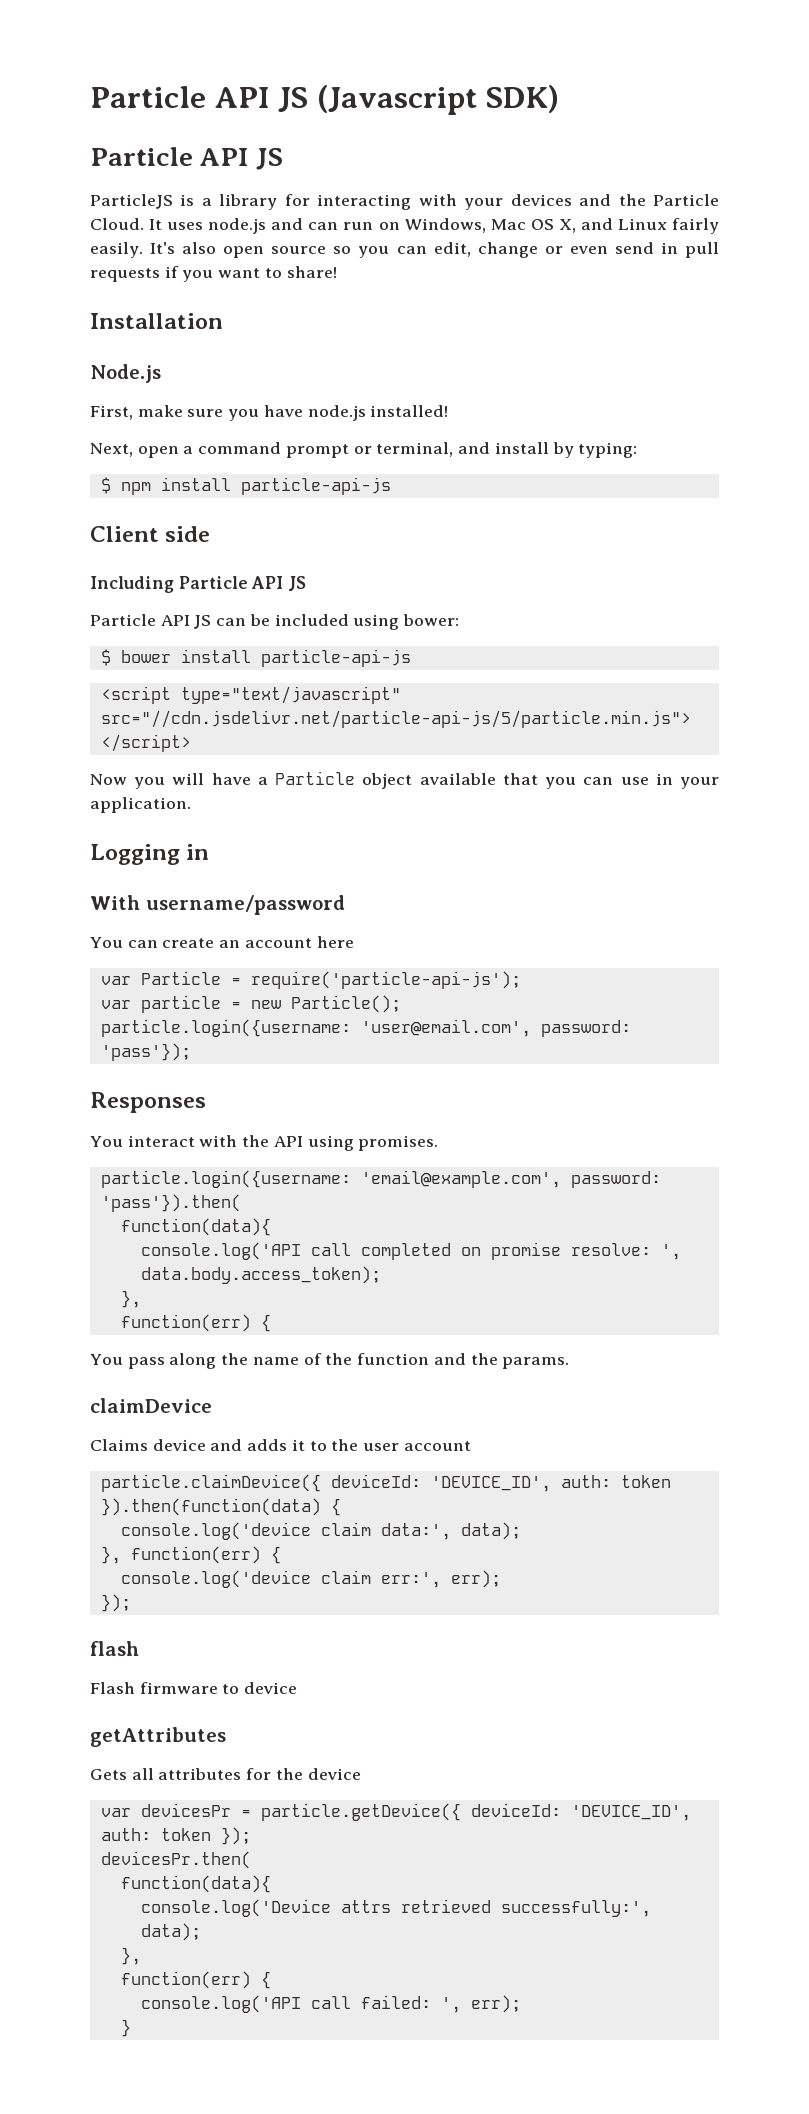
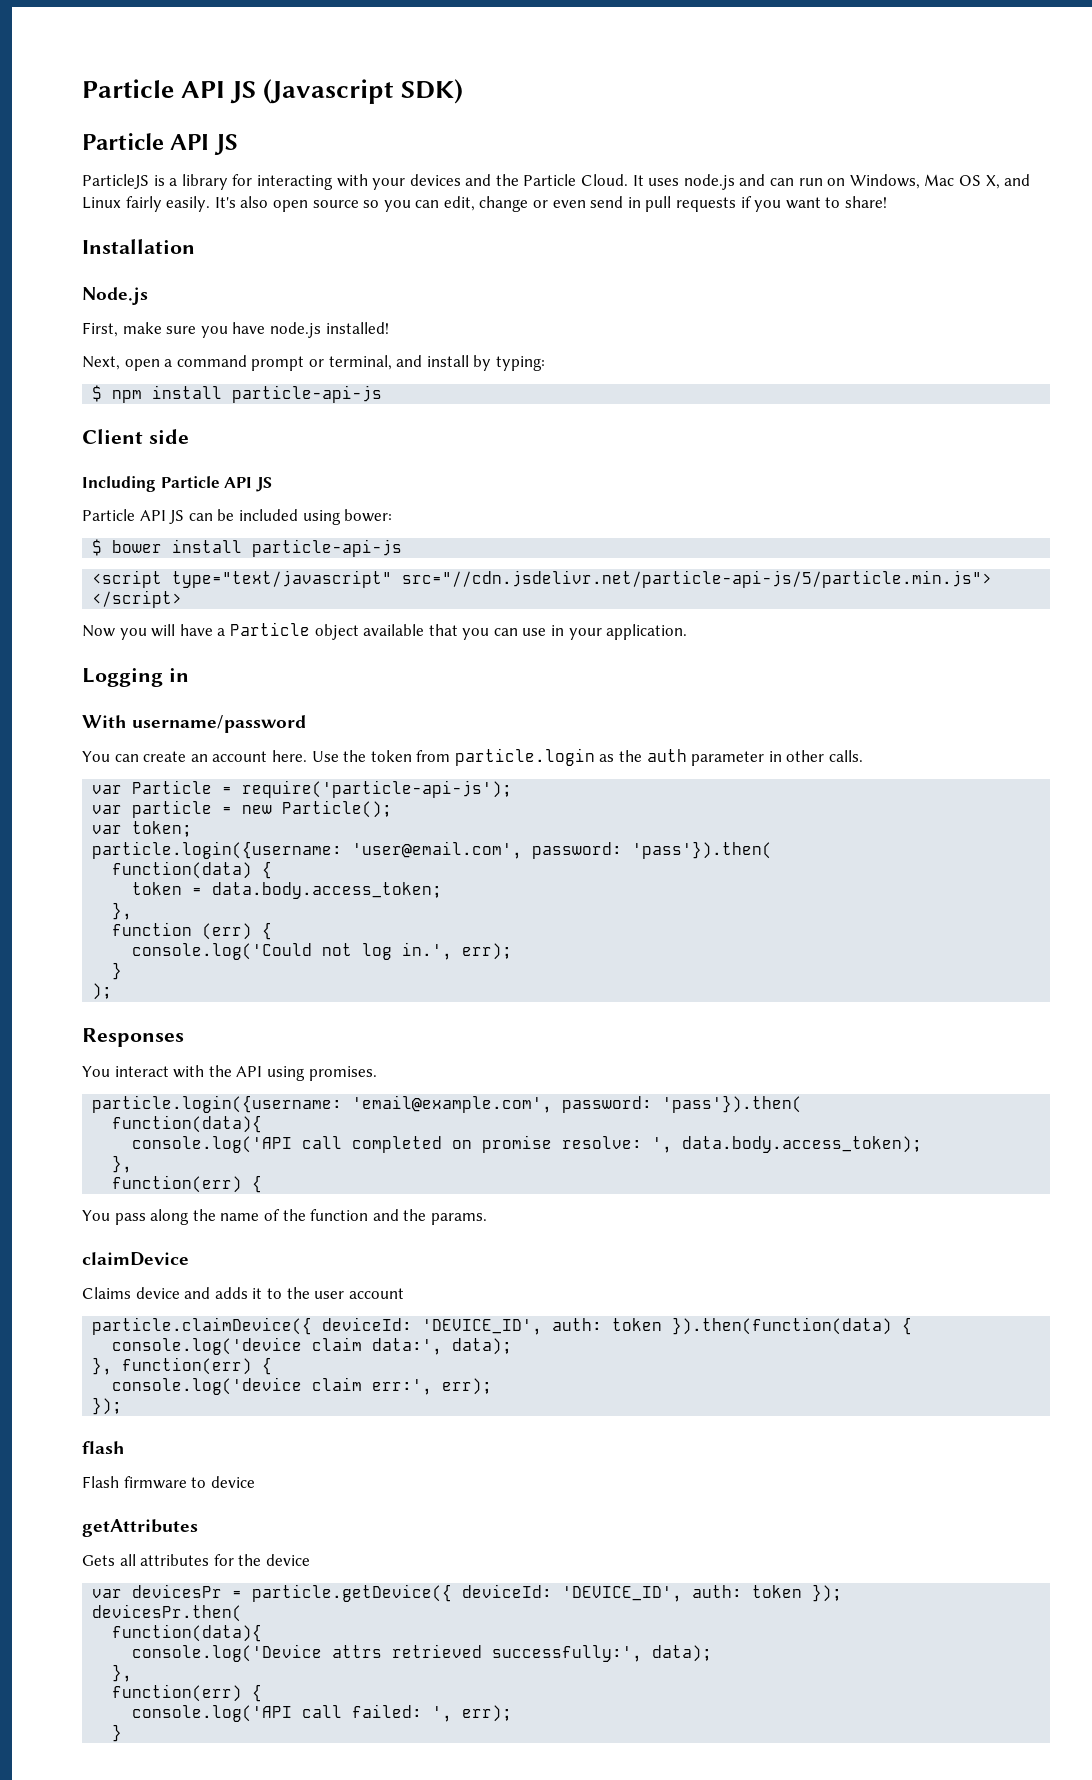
[316,936,354,948] here -> [271,748,864,766] here. Use the token from particle.login as the auth parameter in other calls.
(401, 1004) none -> [92,821,193,837] // var token;
[100,1043,191,1061] 'pass'}); -> [632,841,773,859] [112,861,273,879] [132,882,443,899] [112,902,133,920] [112,922,273,940] [132,942,513,960] [112,962,123,980] [92,983,113,1000] 'pass'}).then( // function(data) { // token = data.body.access_token; // }, // function (err) { // console.log('Could not log in.', err); // } // );

